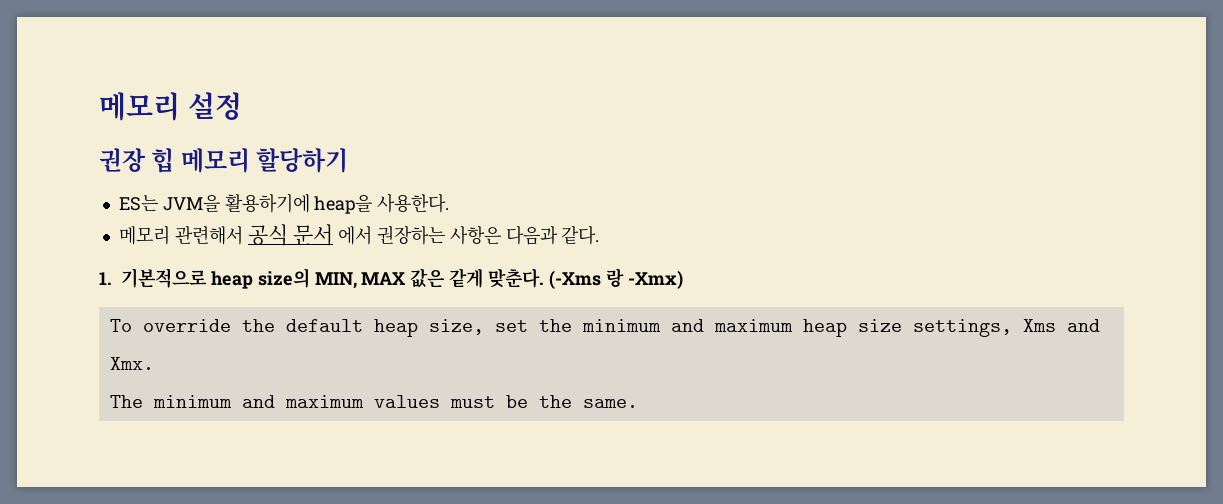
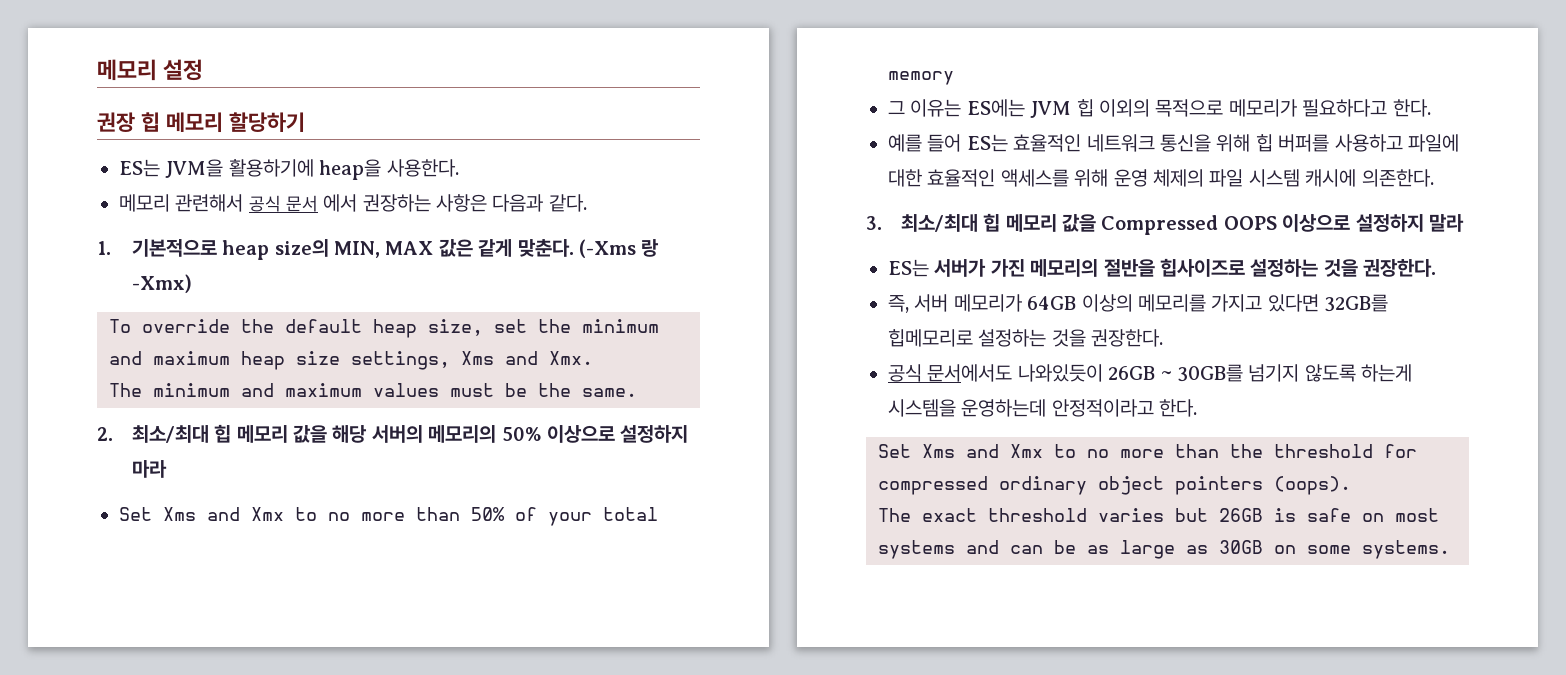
(638, 403) none -> [97,424,689,443] [131,460,167,478] [119,507,658,526] [888,71,954,85] [888,99,1431,118] [888,134,1459,152] [888,169,1434,187] [866,213,1465,235] [888,258,1437,277] [888,294,1389,313] [888,329,1164,347] [888,364,1413,382] [888,399,1198,417] [878,444,1417,458] [878,476,1351,495] [878,508,1439,522] [878,540,1450,559] // 2. 최소/최대 힙 메모리 값을 해당 서버의 메모리의 50% 이상으로 설정하지 마라 // Set Xms and Xmx to no more than 50% of your total memory // 그 이유는 ES에는 JVM 힙 이외의 목적으로 메모리가 필요하다고 한다. // 예를 들어 ES는 효율적인 네트워크 통신을 위해 힙 버퍼를 사용하고 파일에 대한 효율적인 액세스를 위해 운영 체제의 파일 시스템 캐시에 의존한다. // 3. 최소/최대 힙 메모리 값을 Compressed OOPS 이상으로 설정하지 말라 // ES는 서버가 가진 메모리의 절반을 힙사이즈로 설정하는 것을 권장한다. // 즉, 서버 메모리가 64GB 이상의 메모리를 가지고 있다면 32GB를 힙메모리로 설정하는 것을 권장한다. // 공식 문서에서도 나와있듯이 26GB ~ 30GB를 넘기지 않도록 하는게 시스템을 운영하는데 안정적이라고 한다. // Set Xms and Xmx to no more than the threshold for compressed ordinary object pointers (oops). // The exact threshold varies but 26GB is safe on most systems and can be as large as 30GB on some systems.

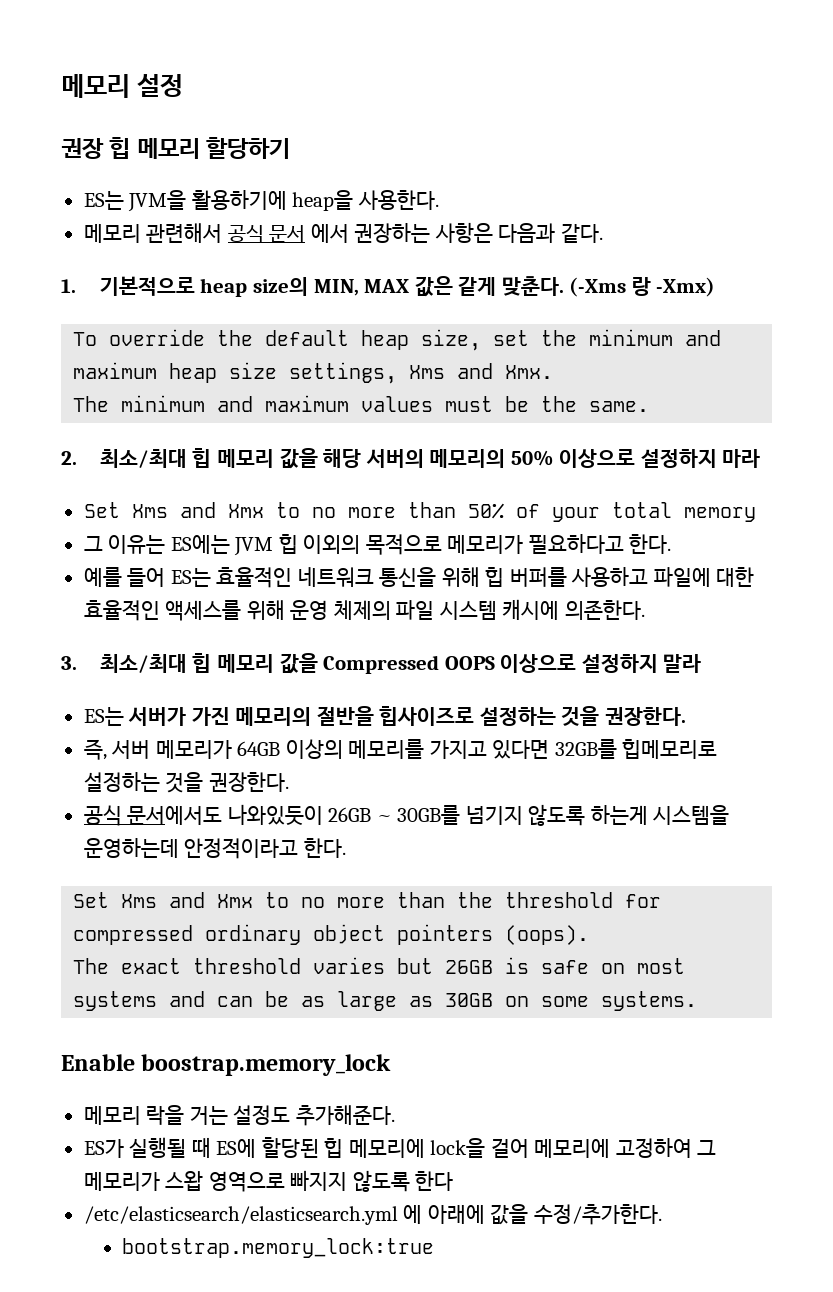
(1450, 549) none -> [61,1054,392,1076] [83,1105,395,1126] [83,1137,717,1158] [83,1170,454,1192] [83,1204,662,1225] [122,1238,435,1258] // Enable boostrap.memory_lock // 메모리 락을 거는 설정도 추가해준다. // ES가 실행될 때 ES에 할당된 힙 메모리에 lock을 걸어 메모리에 고정하여 그 메모리가 스왑 영역으로 빠지지 않도록 한다 // /etc/elasticsearch/elasticsearch.yml 에 아래에 값을 수정/추가한다. // bootstrap.memory_lock:true

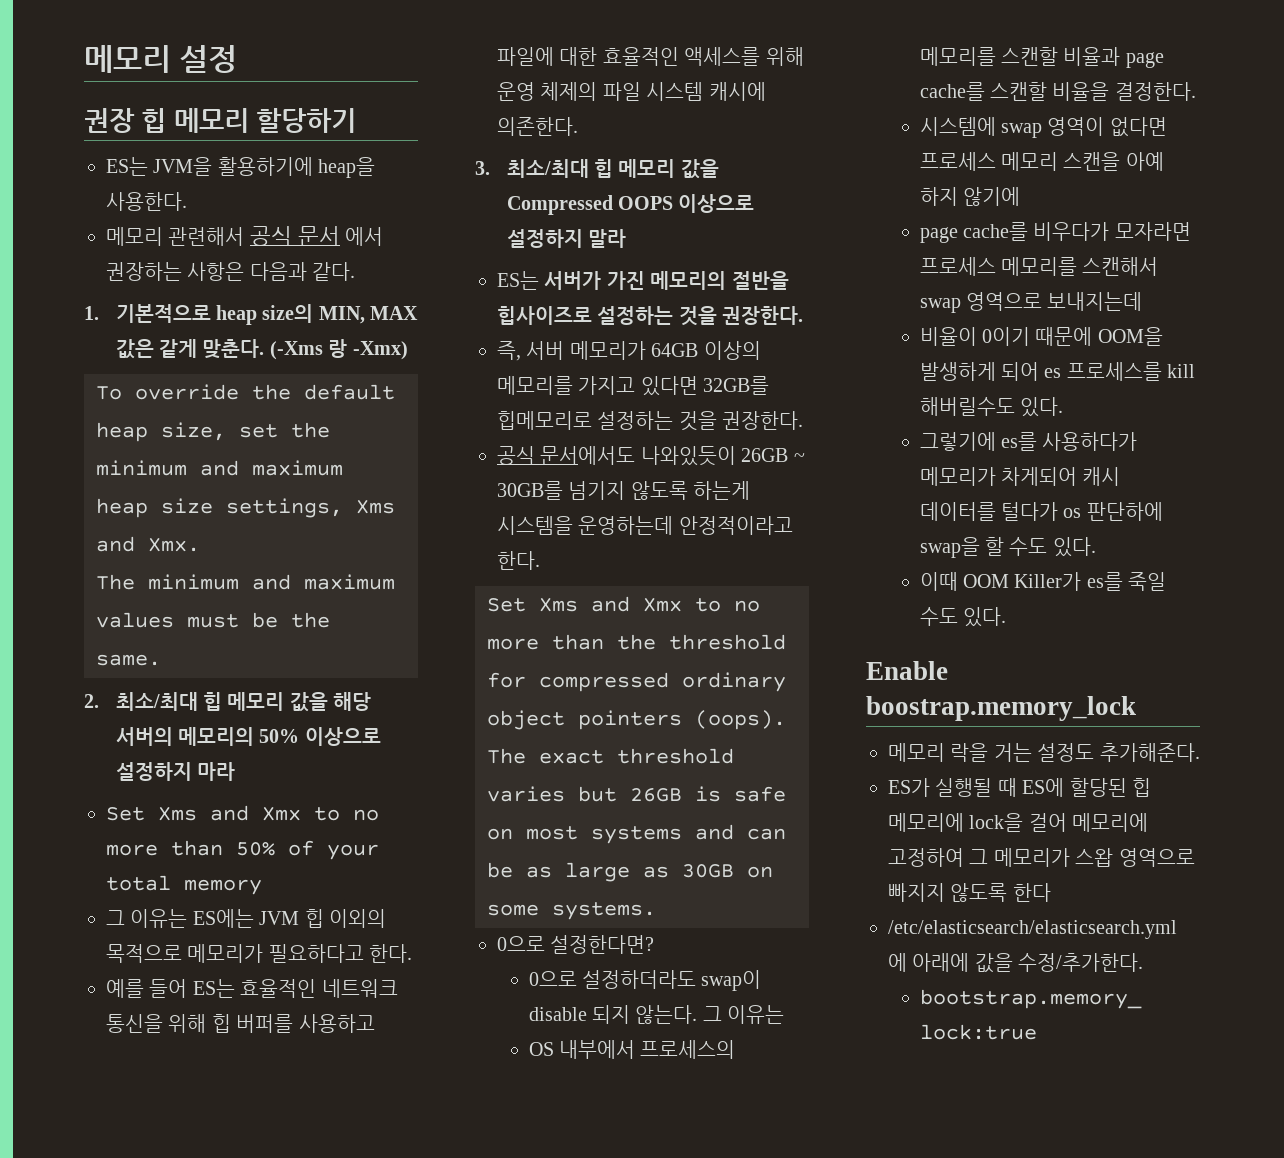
(698, 1001) none -> [497,935,655,954] [528,970,762,991] [528,1005,785,1024] [528,1040,736,1059] [919,47,1164,68] [919,82,1196,101] [919,117,1167,138] [919,152,1164,171] [919,187,1020,206] [919,222,1191,243] [919,257,1159,276] [919,292,1143,313] [919,327,1163,346] [919,362,1196,381] [919,397,1063,417] [919,432,1138,451] [919,467,1121,486] [919,502,1163,521] [919,537,1096,558] [919,572,1167,591] [919,607,1006,627] // 0으로 설정한다면? // 0으로 설정하더라도 swap이 disable 되지 않는다. 그 이유는 // OS 내부에서 프로세스의 메모리를 스캔할 비율과 page cache를 스캔할 비율을 결정한다. // 시스템에 swap 영역이 없다면 프로세스 메모리 스캔을 아예 하지 않기에 // page cache를 비우다가 모자라면 프로세스 메모리를 스캔해서 swap 영역으로 보내지는데 // 비율이 0이기 때문에 OOM을 발생하게 되어 es 프로세스를 kill 해버릴수도 있다. // 그렇기에 es를 사용하다가 메모리가 차게되어 캐시 데이터를 털다가 os 판단하에 swap을 할 수도 있다. // 이때 OOM Killer가 es를 죽일 수도 있다.

